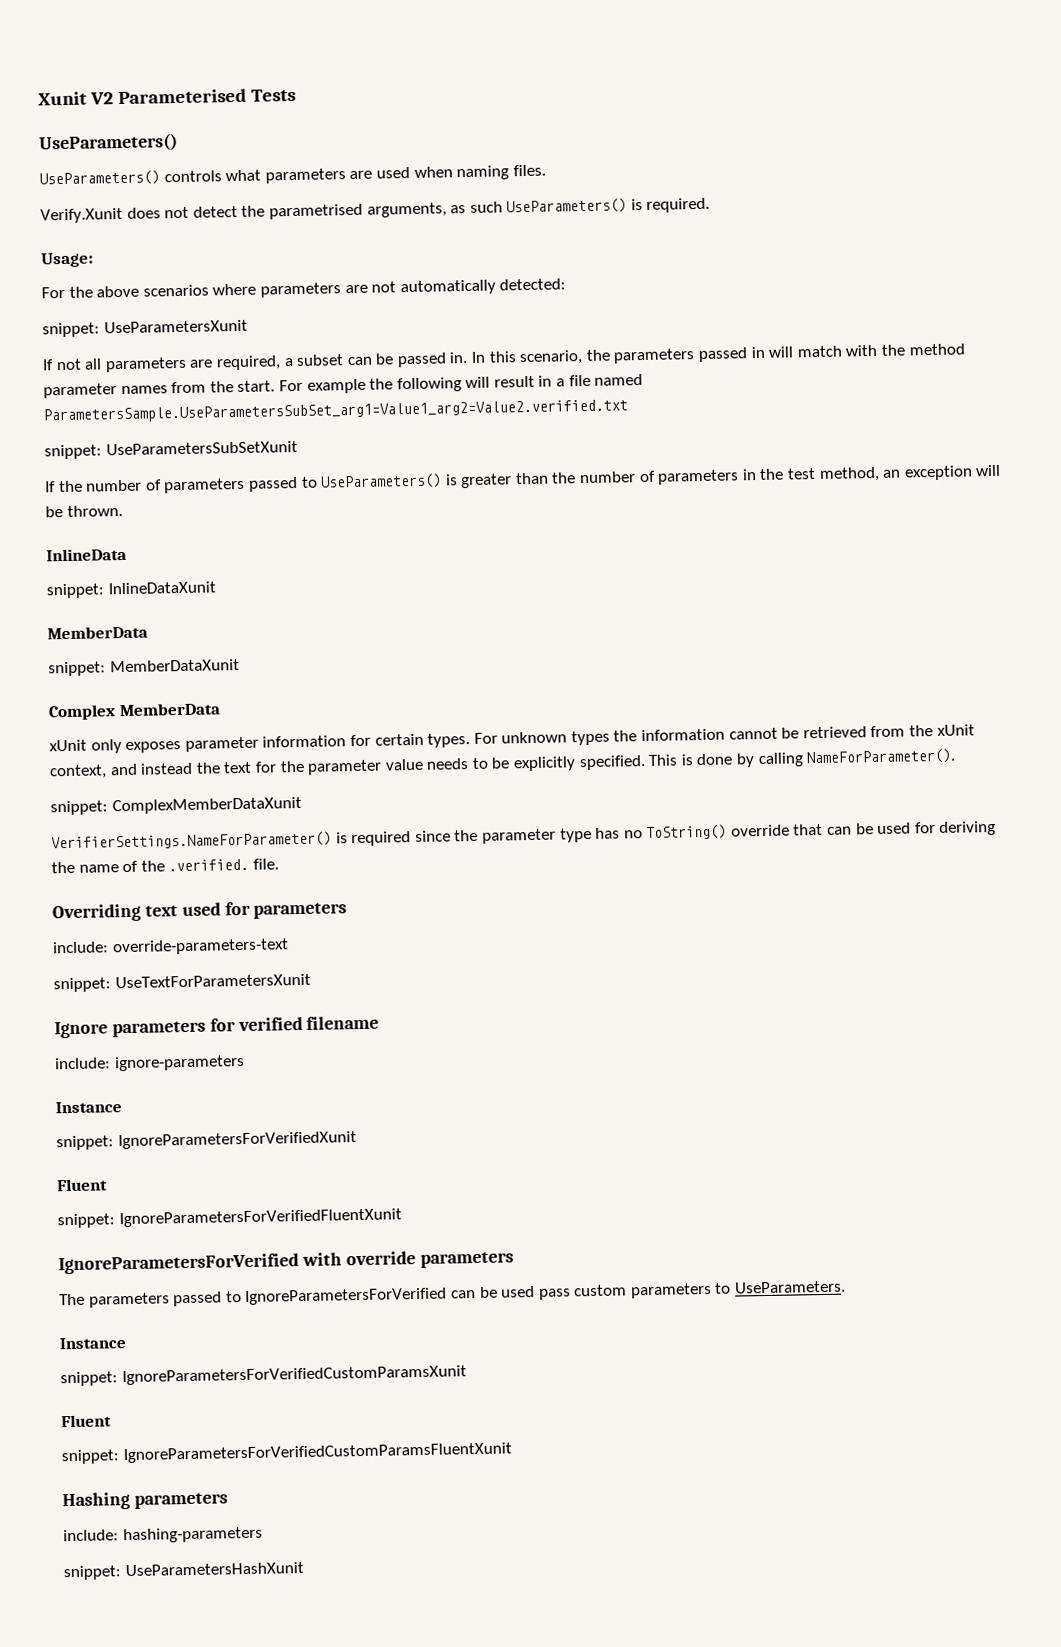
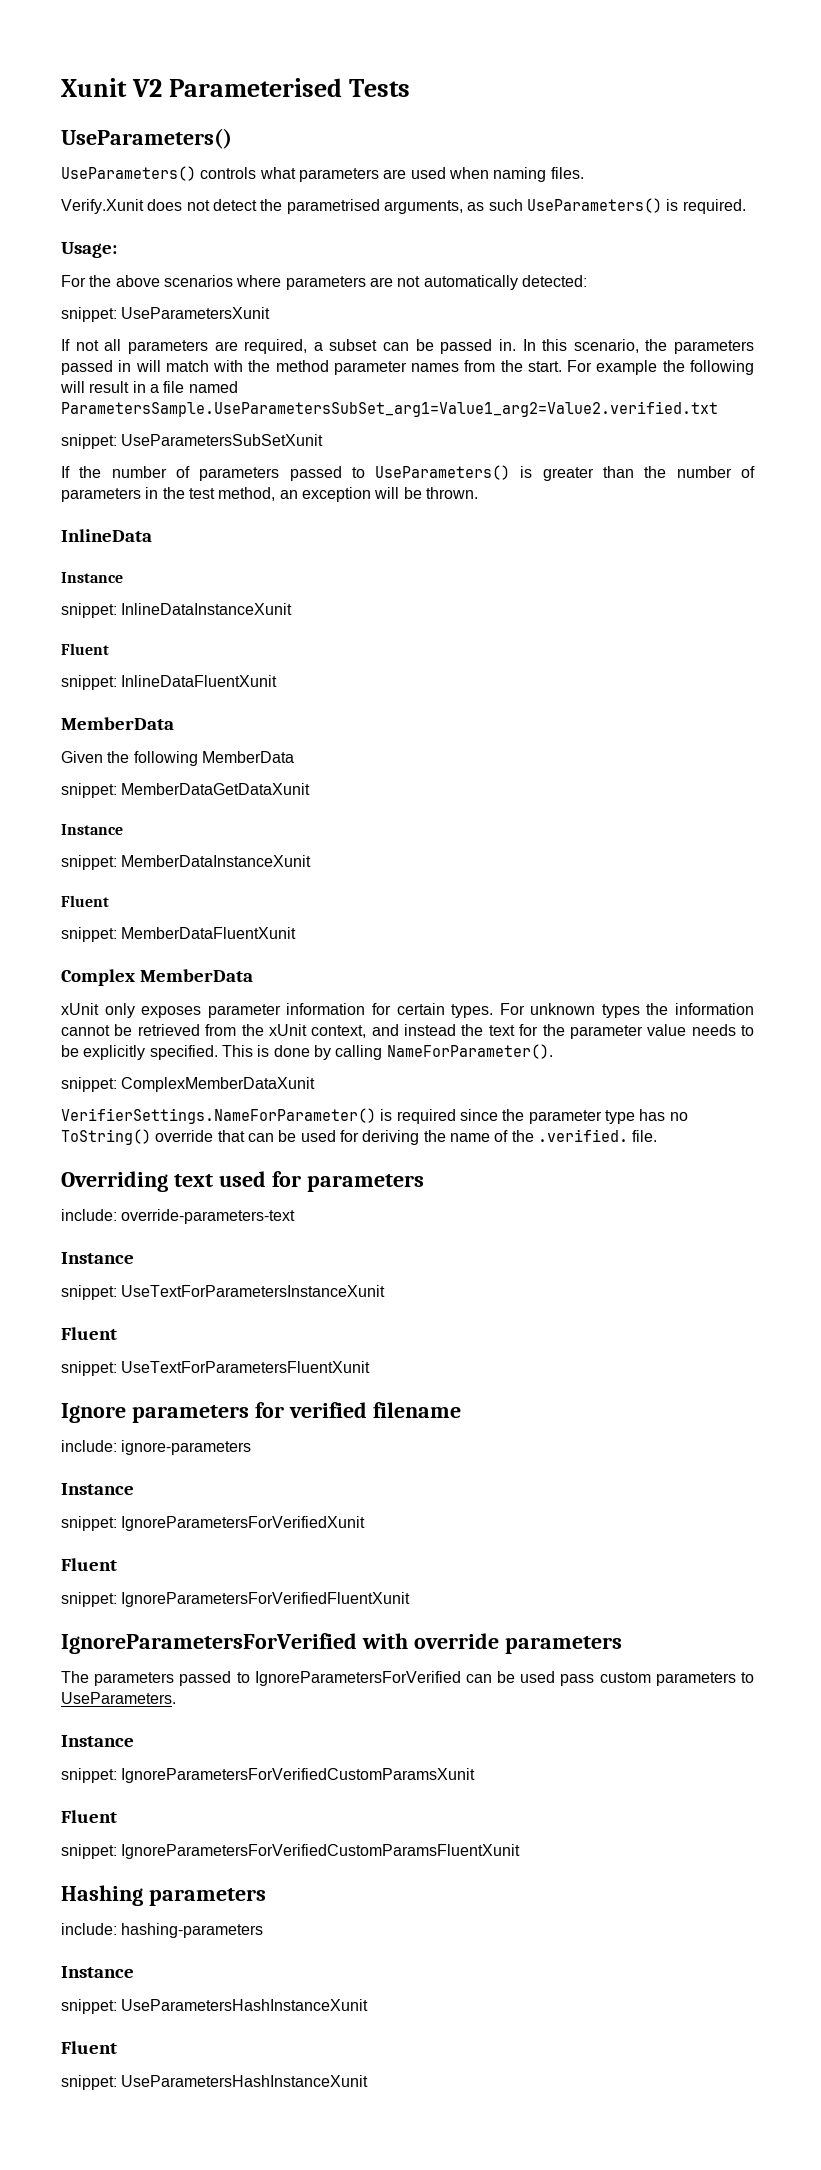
[46,581,216,599] [47,625,148,640] [48,659,240,677] // snippet: InlineDataXunit // MemberData // snippet: MemberDataXunit -> [61,572,123,583] [61,603,293,618] [61,643,109,655] [61,675,278,690] [61,717,174,730] [61,751,294,766] [61,783,311,798] [61,824,123,835] [61,855,312,870] [61,895,109,907] [61,927,297,942] // Instance // snippet: InlineDataInstanceXunit // Fluent // snippet: InlineDataFluentXunit // MemberData // Given the following MemberData // snippet: MemberDataGetDataXunit // Instance // snippet: MemberDataInstanceXunit // Fluent // snippet: MemberDataFluentXunit
[53,973,311,993] // snippet: UseTextForParametersXunit -> [61,1252,134,1264] [61,1285,386,1300] [61,1327,117,1340] [61,1361,371,1376] // Instance // snippet: UseTextForParametersInstanceXunit // Fluent // snippet: UseTextForParametersFluentXunit
[63,1562,304,1581] // snippet: UseParametersHashXunit -> [61,1966,134,1978] [61,1999,369,2014] [61,2041,117,2054] [61,2075,369,2090] // Instance // snippet: UseParametersHashInstanceXunit // Fluent // snippet: UseParametersHashInstanceXunit

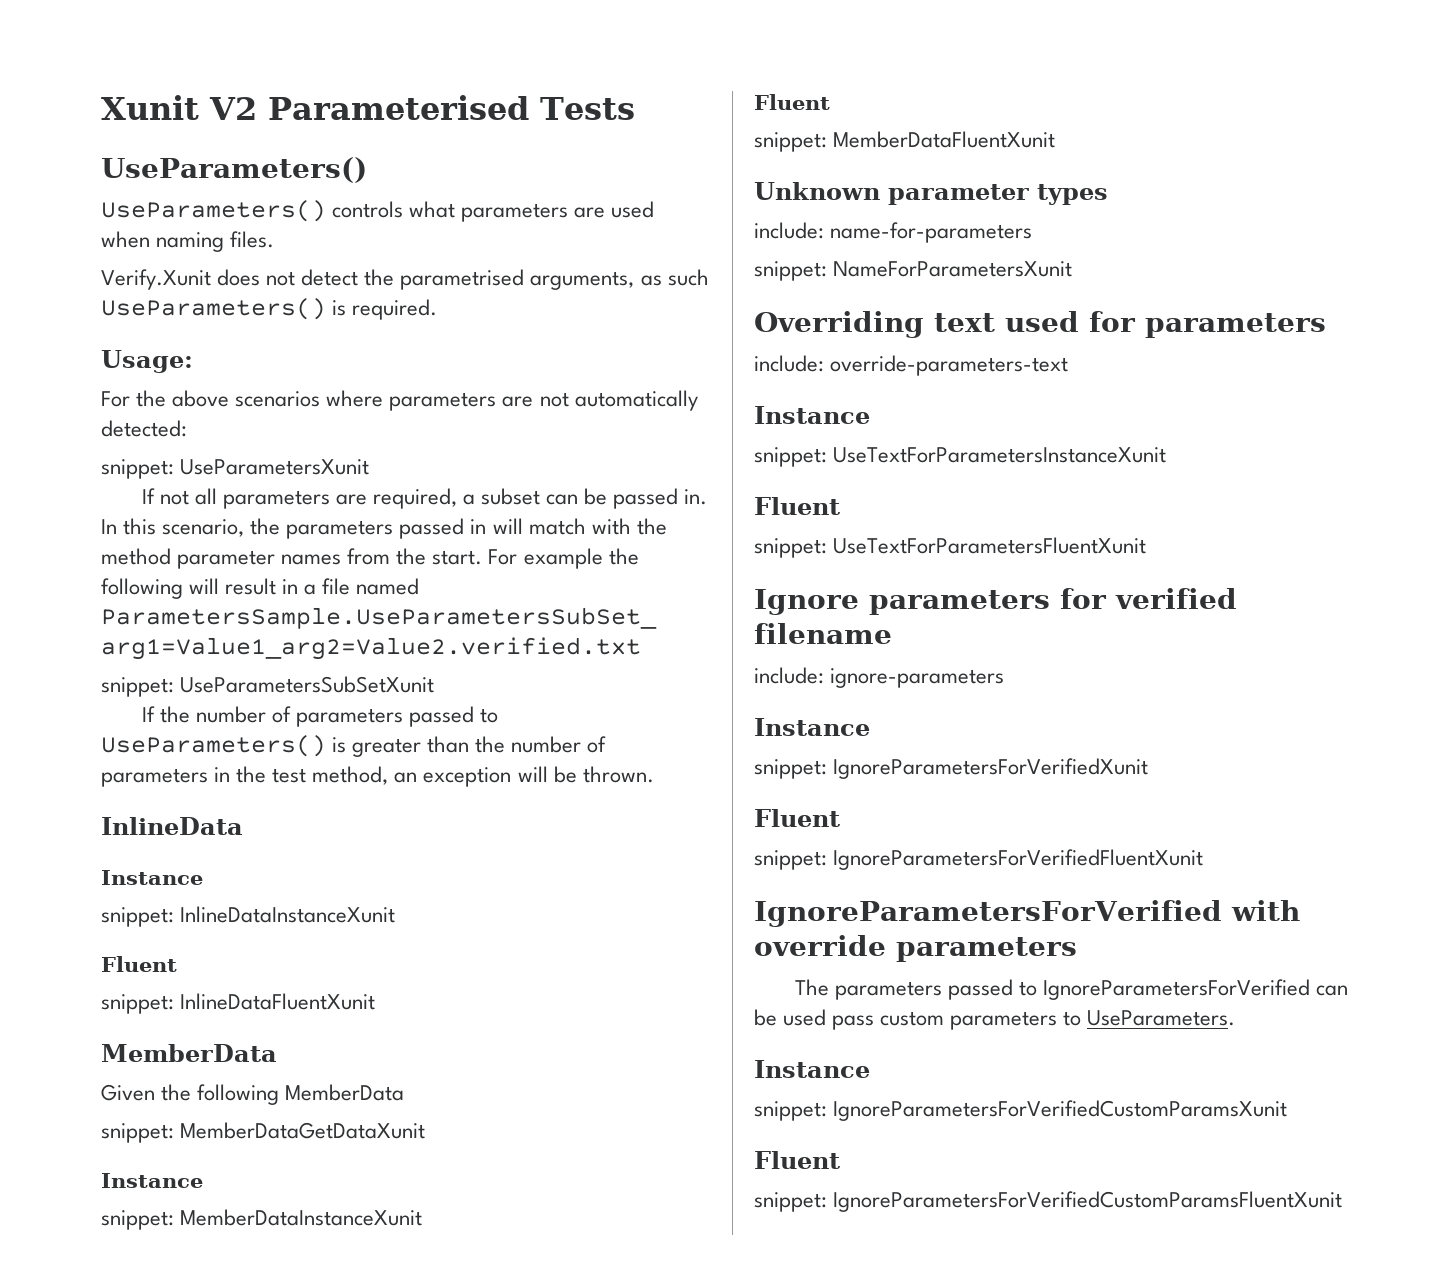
[61,969,254,986] [61,1003,755,1018] [61,1024,754,1039] [61,1044,553,1060] [61,1077,316,1092] [61,1108,688,1124] [61,1129,658,1145] Complex MemberData // xUnit only exposes parameter information for certain types. For unknown types the information cannot be retrieved from the xUnit context, and instead the text for the parameter value needs to be explicitly specified. This is done by calling NameForParameter(). // snippet: ComplexMemberDataXunit // VerifierSettings.NameForParameter() is required since the parameter type has no ToString() override that can be used for deriving the name of the .verified. file. -> [754,182,1108,205] [754,222,1033,243] [754,261,1073,281] Unknown parameter types // include: name-for-parameters // snippet: NameForParametersXunit
[61,1885,266,1906] [61,1923,264,1938] [61,1966,134,1978] [61,1999,369,2014] [61,2041,117,2054] [61,2075,369,2090] // Hashing parameters // include: hashing-parameters // Instance // snippet: UseParametersHashInstanceXunit // Fluent // snippet: UseParametersHashInstanceXunit -> (1343, 1201) none

